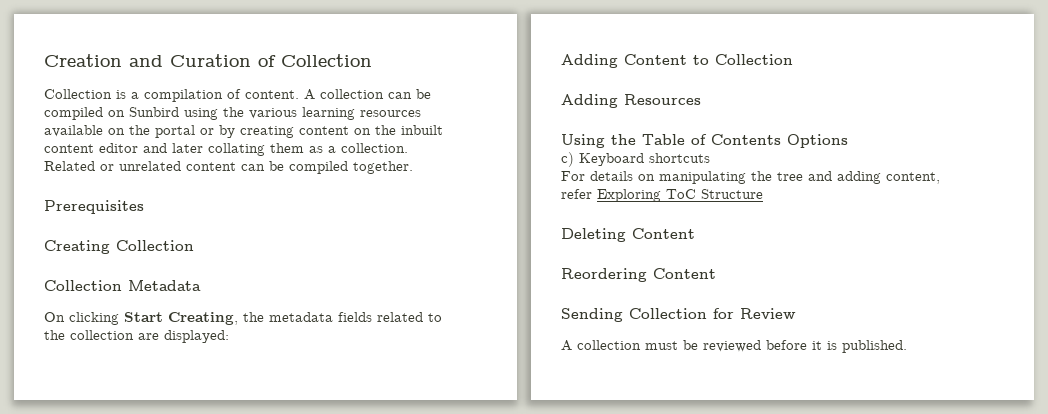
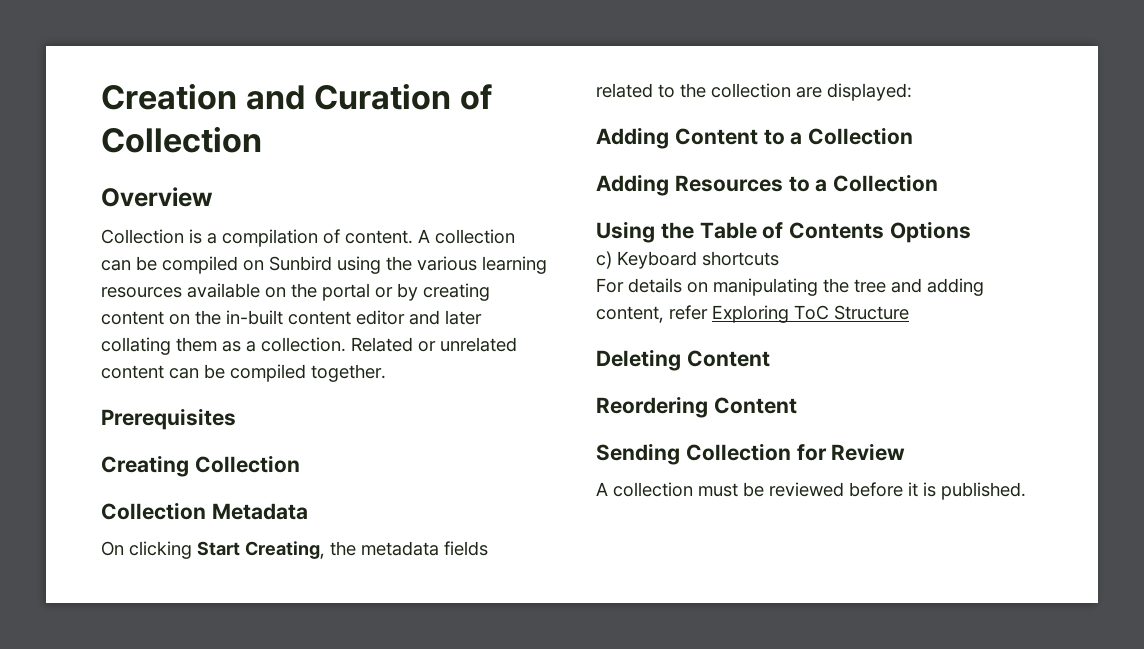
(372, 60) none -> [101,187,213,207] // Overview
[401,125,443,135] inbuilt -> [226,310,283,325] in-built
(709, 60) none -> [790,132,803,145] a
(701, 99) none -> [788,174,939,192] to a Collection

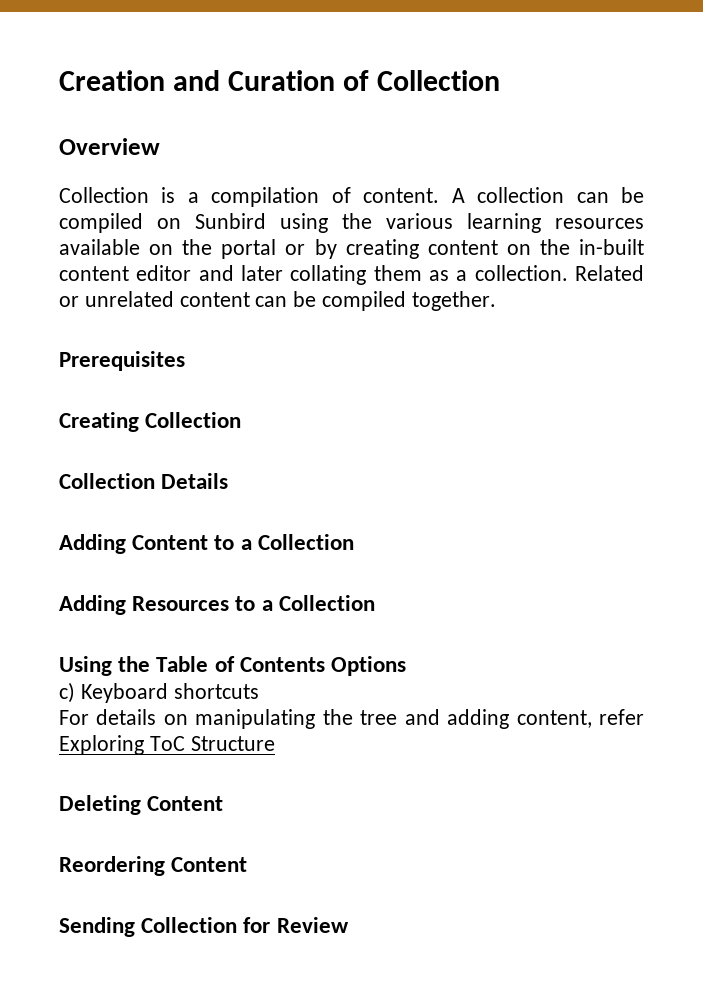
[211,503,308,520] [101,541,488,559] [596,83,912,101] Metadata // On clicking Start Creating, the metadata fields related to the collection are displayed: -> [161,473,229,489] Details
[596,482,1026,500] // A collection must be reviewed before it is published. -> (349, 925) none

